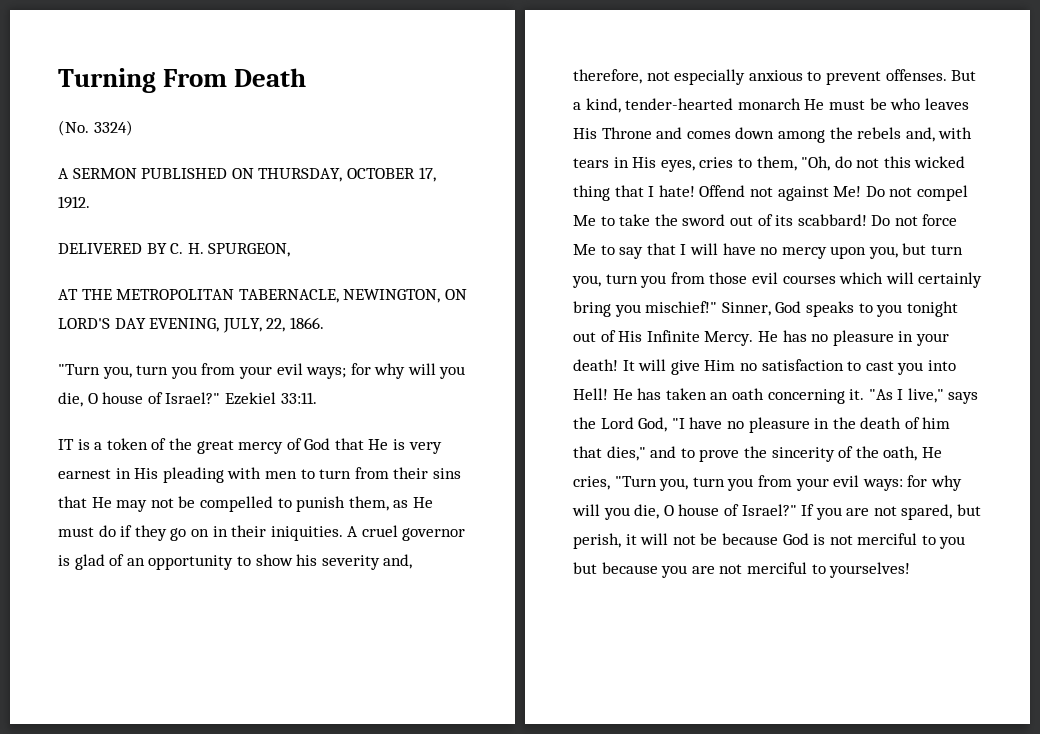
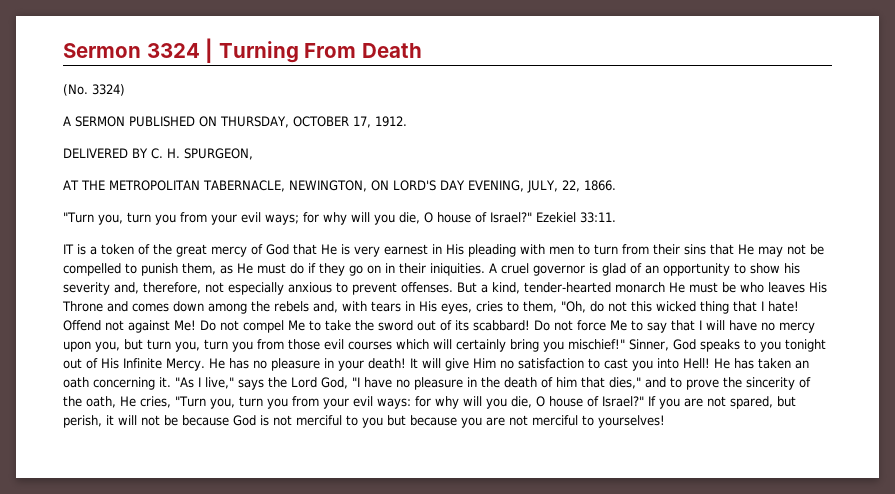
(58, 80) none -> [63,38,214,63] Sermon 3324 |

